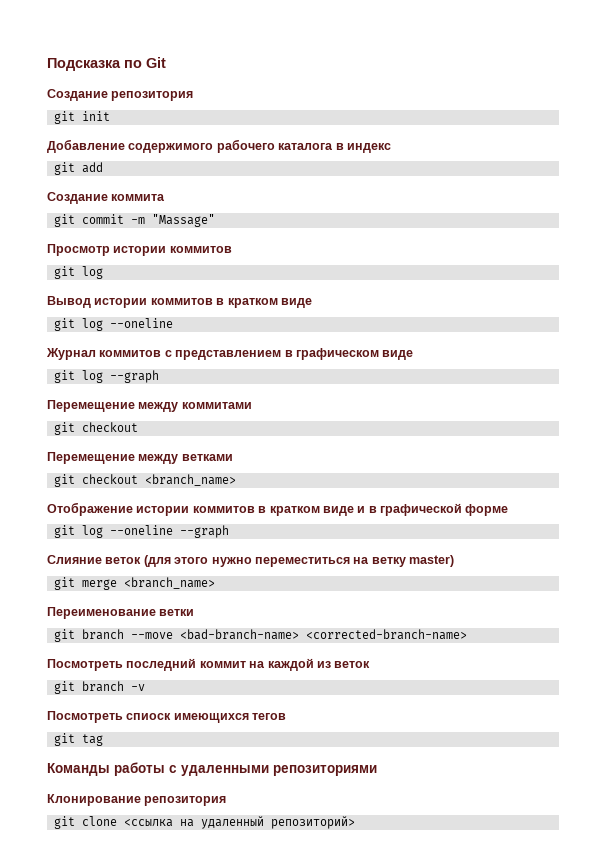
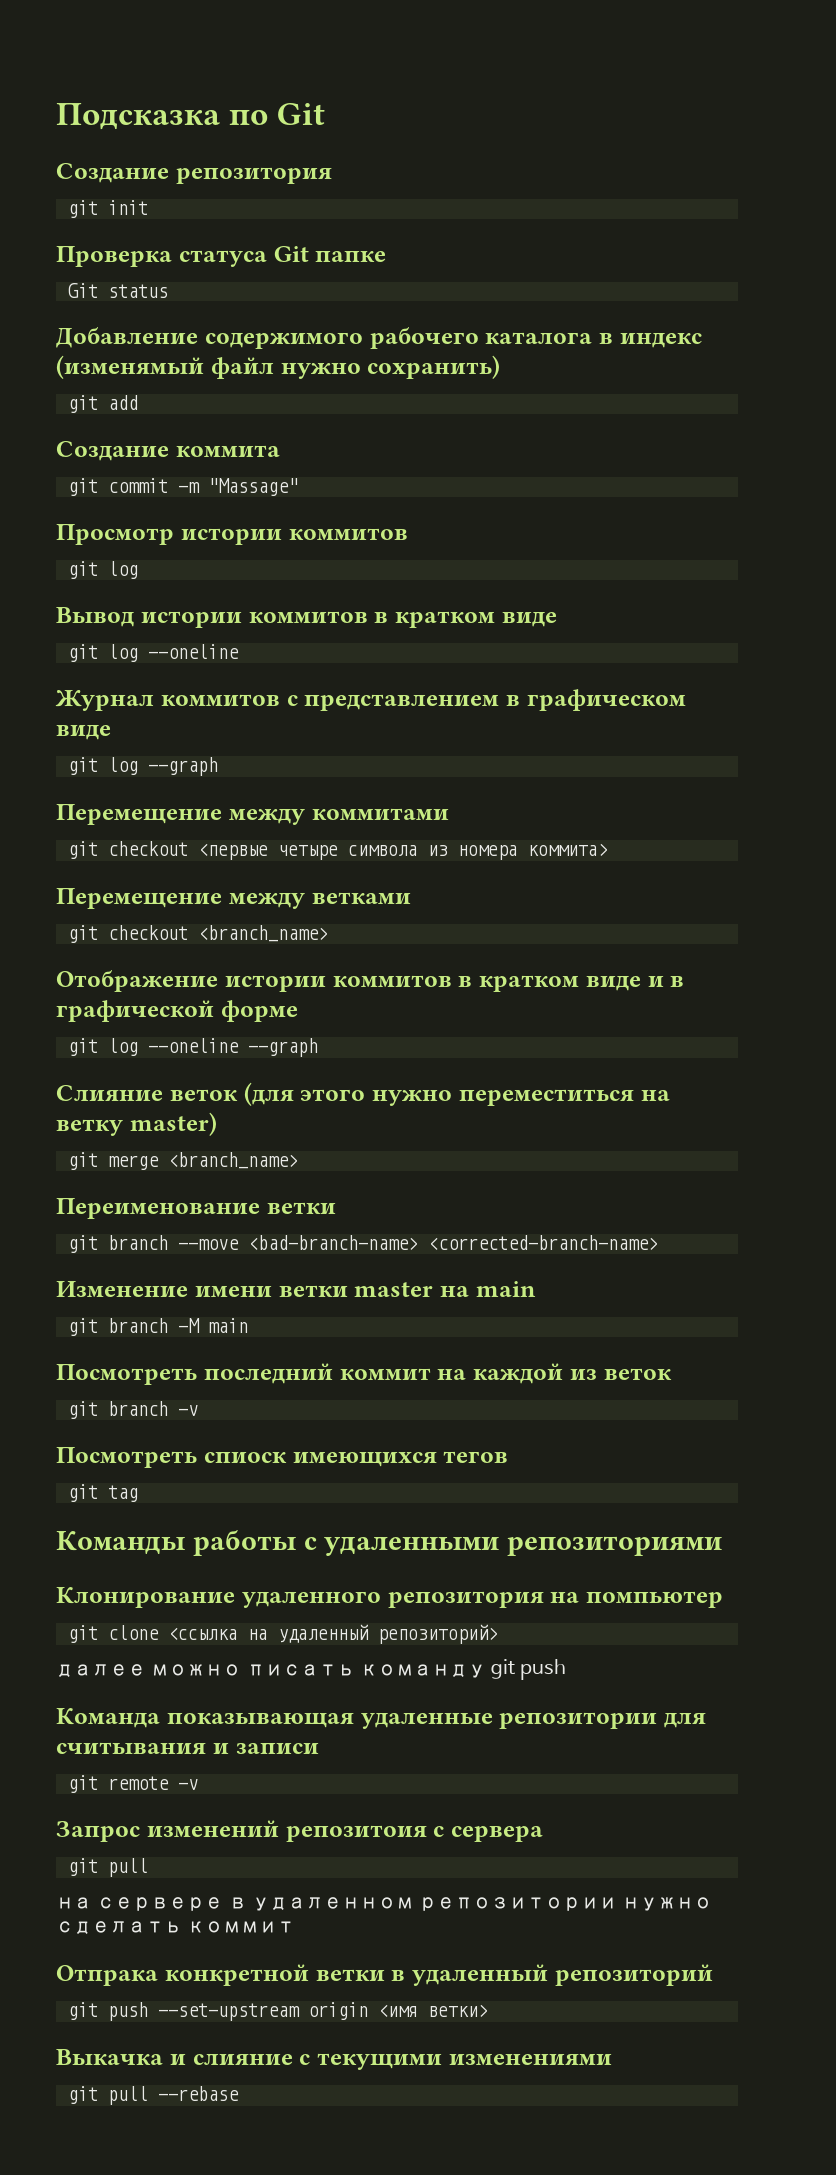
(110, 116) none -> [56,246,387,267] [67,283,168,298] // Проверка статуса Git папке // Git status
(391, 148) none -> [56,355,501,379] (изменямый файл нужно сохранить)
(138, 427) none -> [197,843,608,860] <первые четыре символа из номера коммита>
(467, 634) none -> [56,1281,536,1297] [67,1318,248,1336] // Изменение имени ветки master на main // git branch -M main
[144,796,227,806] репозитория -> [241,1591,723,1608] удаленного репозитория на помпьютер
(355, 822) none -> [56,1659,567,1680] [56,1708,706,1729] [56,1742,319,1754] [67,1775,198,1793] [56,1820,543,1842] [67,1858,148,1877] [56,1897,713,1911] [56,1921,296,1935] [56,1964,713,1986] [67,2002,488,2021] [56,2049,612,2070] [67,2086,239,2105] // далее можно писать команду git push // Команда показывающая удаленные репозитории для считывания и записи // git remote -v // Запрос изменений репозитоия с сервера // git pull // на сервере в удаленном репозитории нужно сделать коммит // Отпрака конкретной ветки в удаленный репозиторий // git push --set-upstream origin <имя ветки> // Выкачка и слияние с текущими изменениями // git pull --rebase

